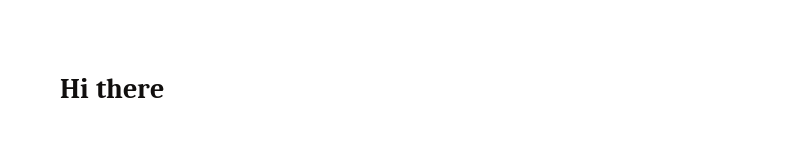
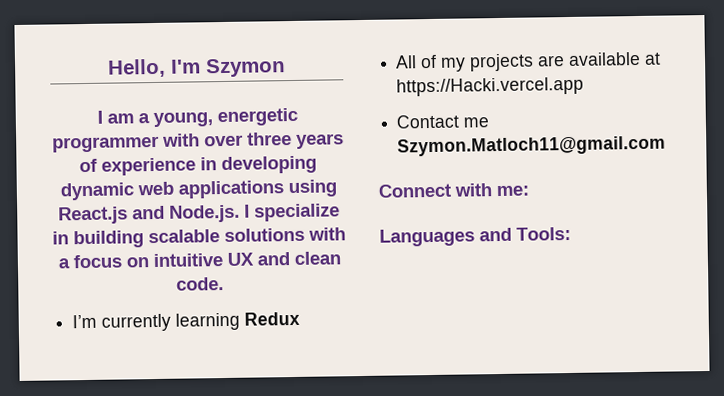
[60,78,165,98] Hi there -> [107,58,286,78] [96,107,298,128] [52,132,344,153] [79,155,317,176] [59,179,337,201] [58,203,340,225] [52,227,346,249] [57,251,341,269] [176,277,224,291] [72,311,301,332] [395,51,662,72] [396,76,585,97] [396,114,490,129] [397,135,667,157] [378,183,529,198] [379,226,571,247] Hello, I'm Szymon // I am a young, energetic programmer with over three years of experience in developing dynamic web applications using React.js and Node.js. I specialize in building scalable solutions with a focus on intuitive UX and clean code. // I’m currently learning Redux // All of my projects are available at https://Hacki.vercel.app // Contact me Szymon.Matloch11@gmail.com // Connect with me: // Languages and Tools:

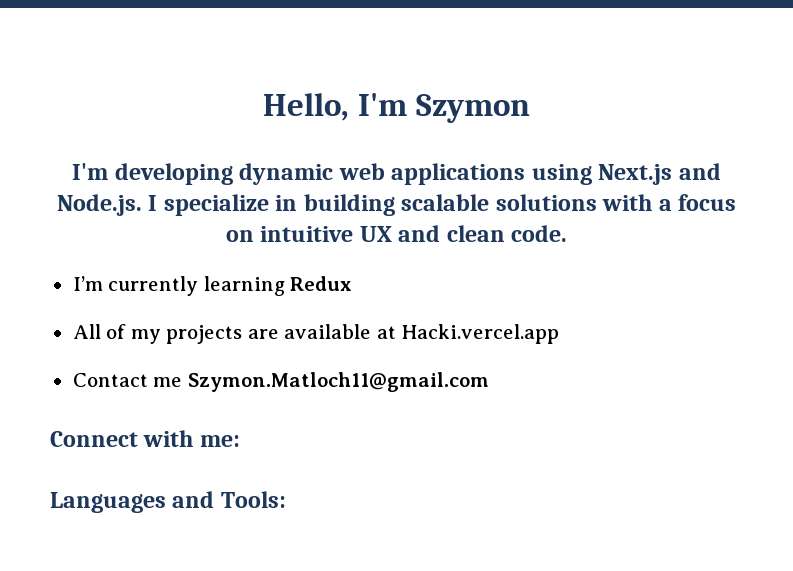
[96,107,298,128] [52,132,344,153] [79,157,217,176] I am a young, energetic programmer with over three years of experience in -> [72,163,109,180] I'm
[58,206,128,225] React.js -> [598,164,673,185] Next.js
[396,76,585,97] https://Hacki.vercel.app -> [401,324,560,344] Hacki.vercel.app

